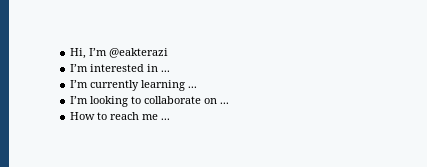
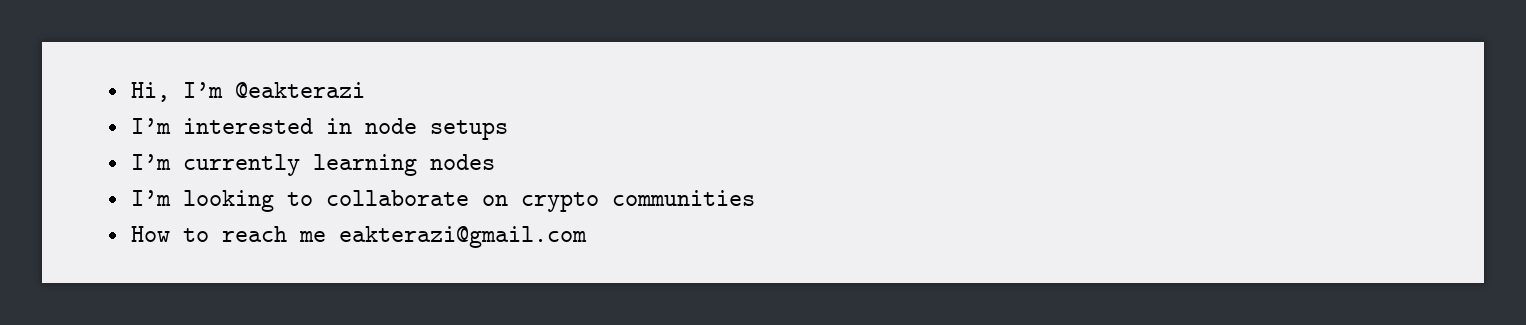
[161,70,171,72] ... -> [364,118,508,140] node setups
[188,86,198,88] ... -> [429,154,495,170] nodes
[220,102,230,104] ... -> [520,190,755,212] crypto communities
[161,118,171,120] ... -> [338,226,587,248] eakterazi@gmail.com

